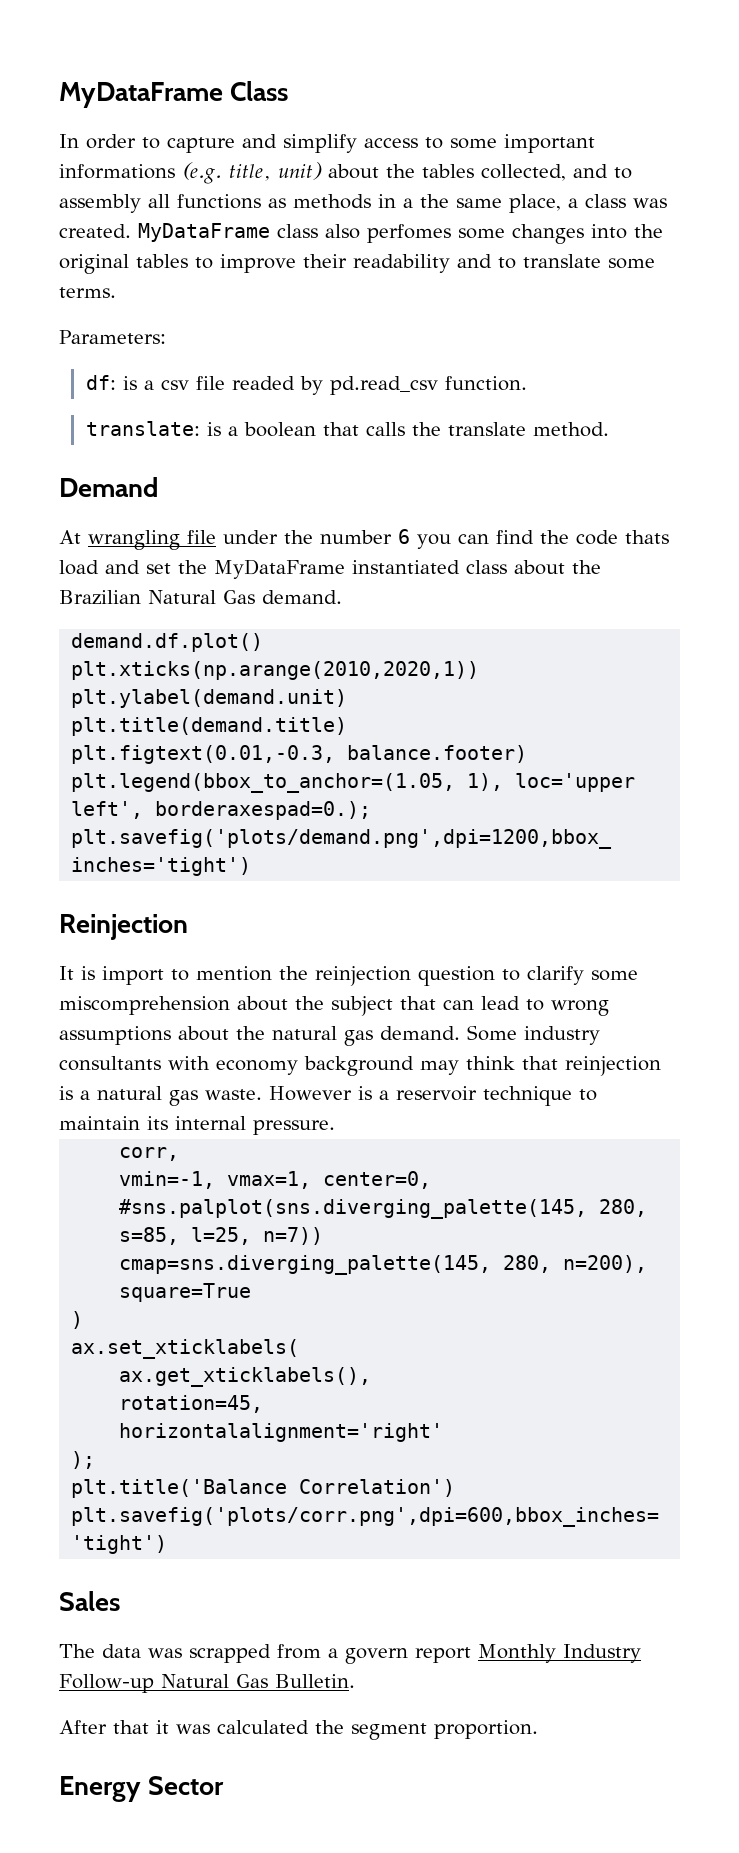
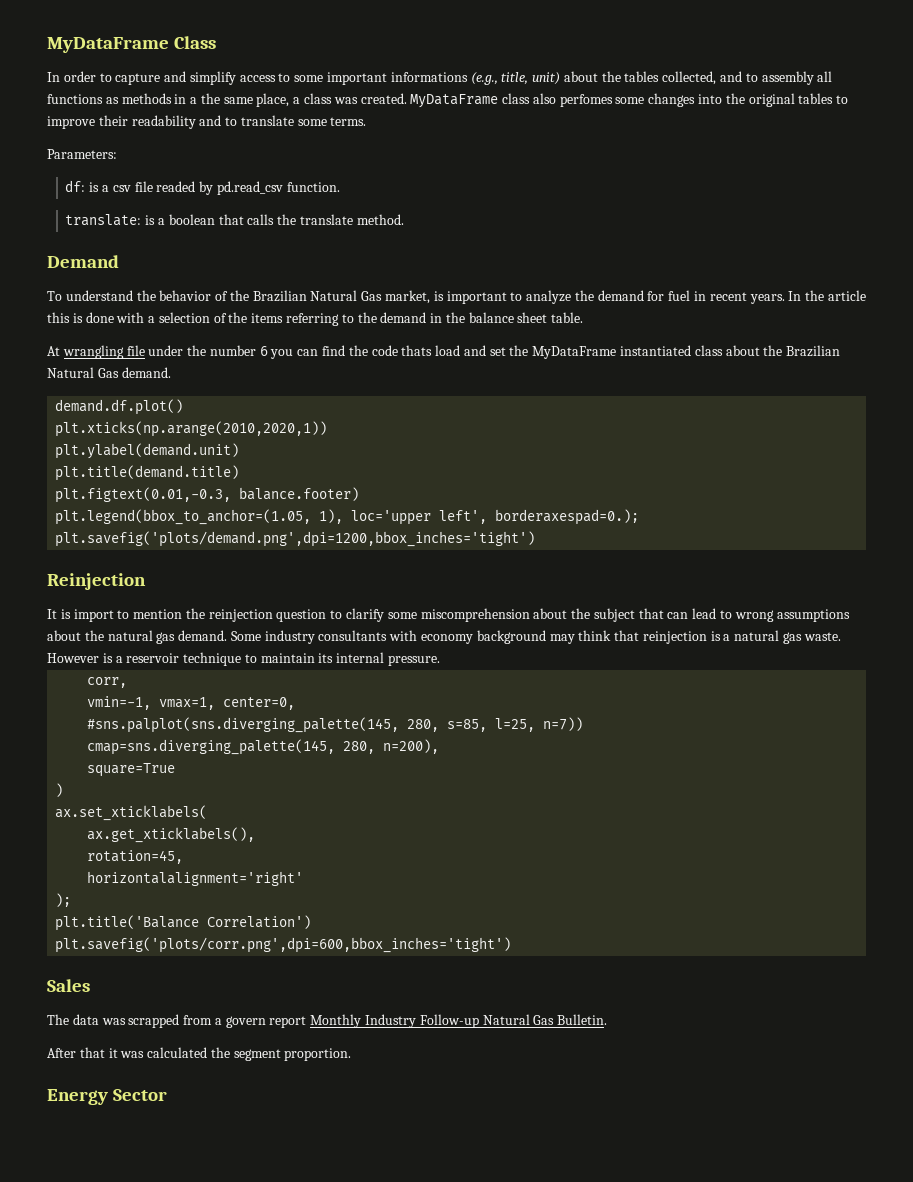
[182,162,222,184] (e.g. -> [470,72,498,85] (e.g.,
(158, 487) none -> [47,290,866,304] [47,312,584,326] // To understand the behavior of the Brazilian Natural Gas market, is important to analyze the demand for fuel in recent years. In the article this is done with a selection of the items referring to the demand in the balance sheet table.

